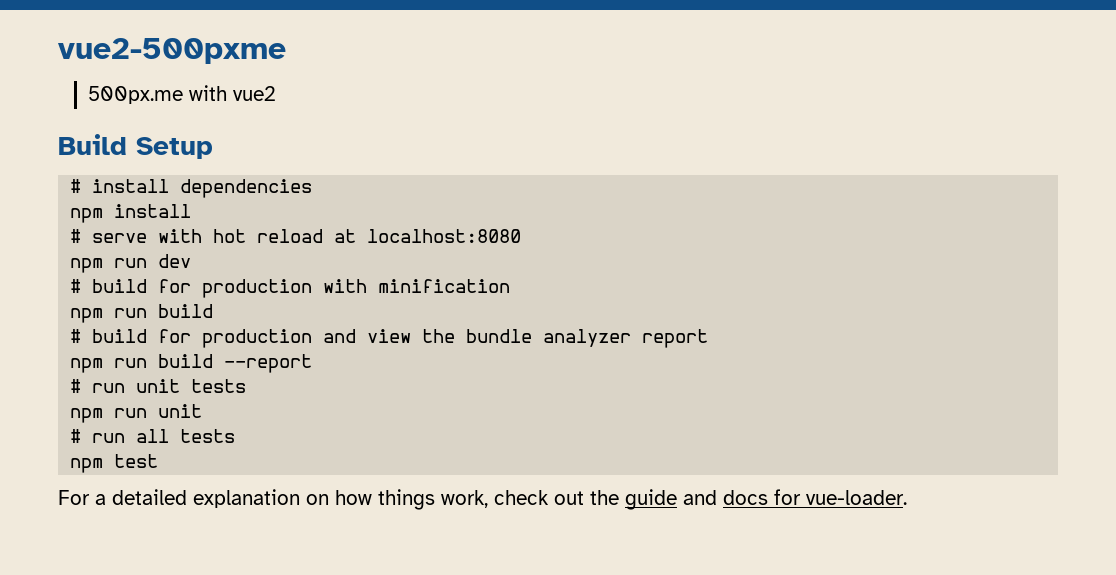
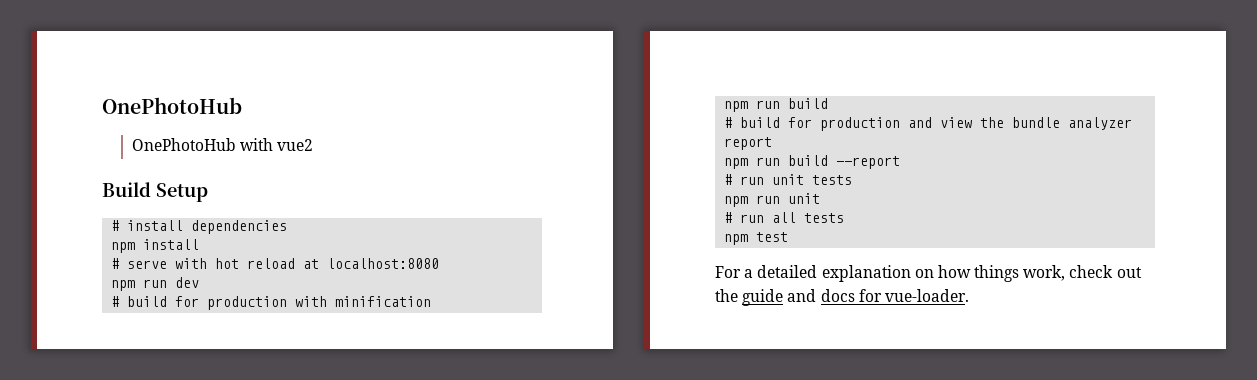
[58,38,286,64] [88,86,184,104] vue2-500pxme // 500px.me -> [102,97,242,114] [131,138,236,151] OnePhotoHub // OnePhotoHub

